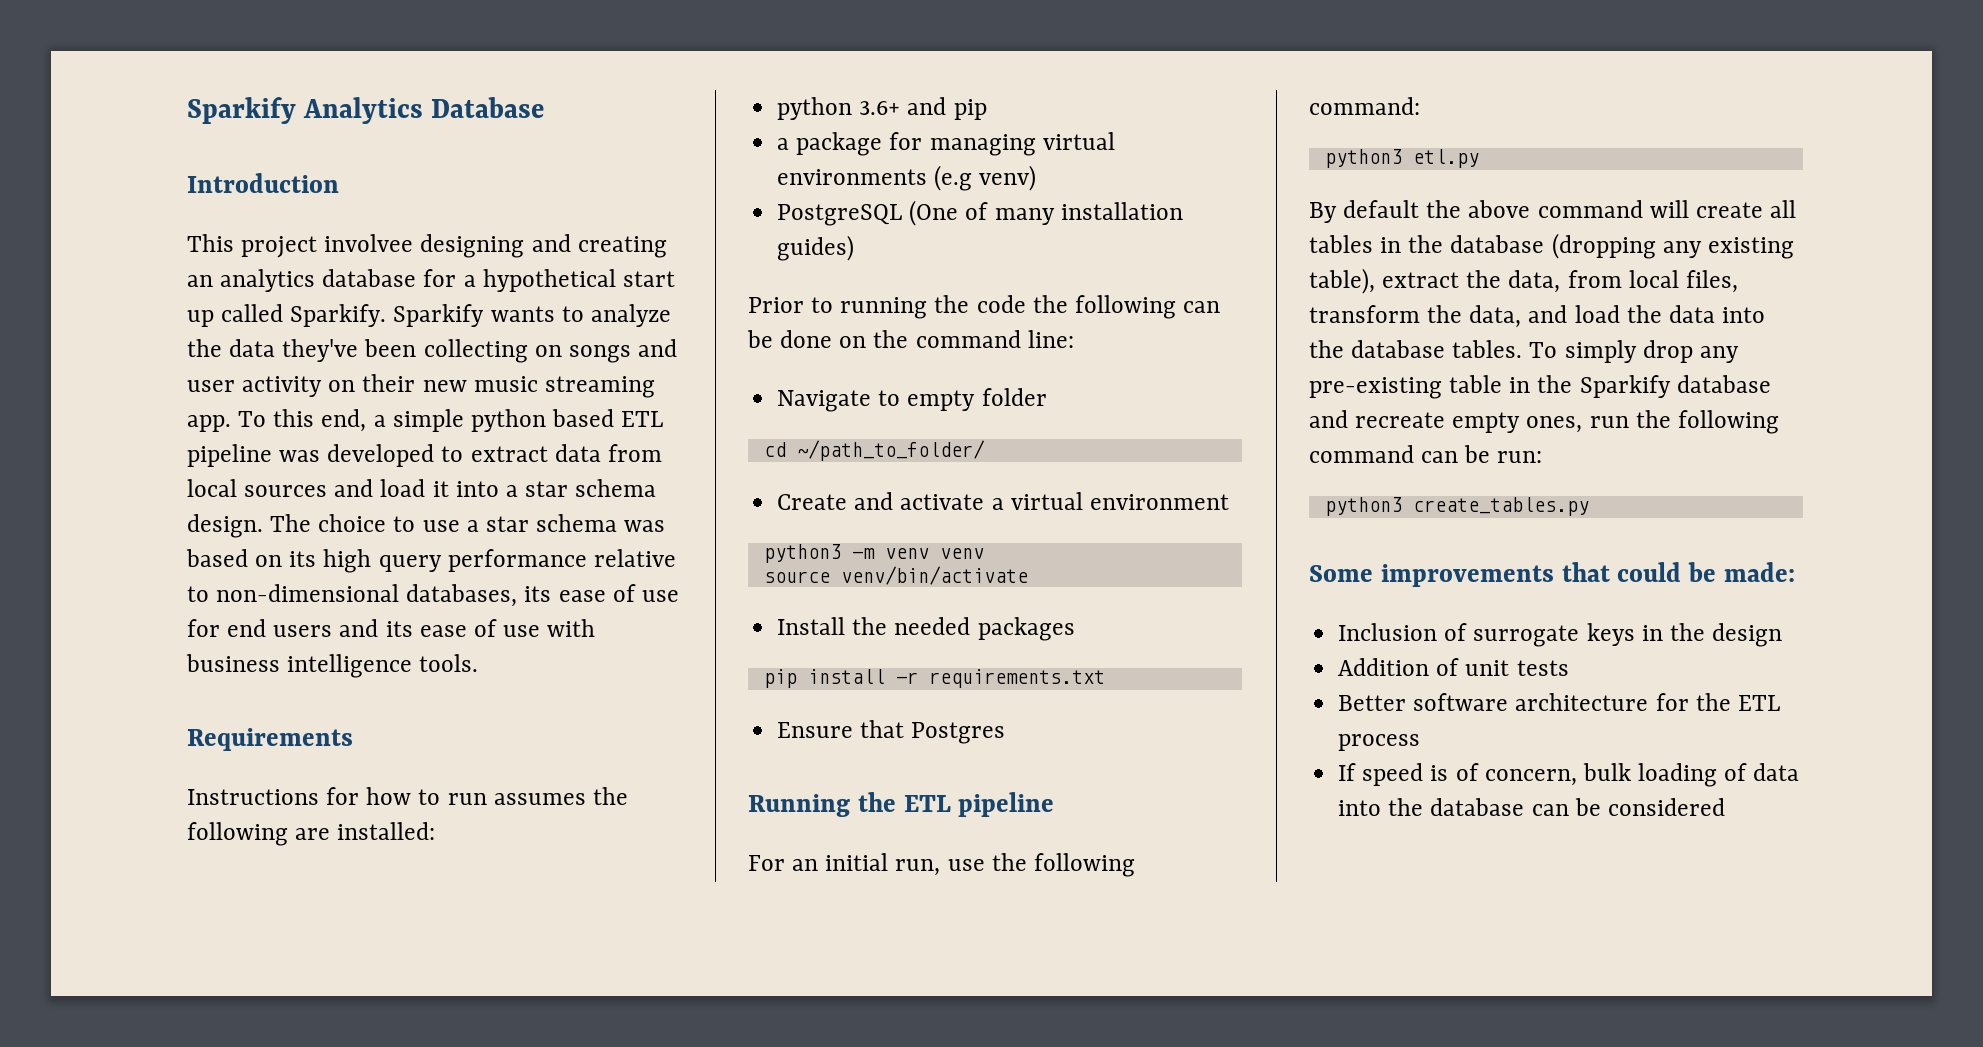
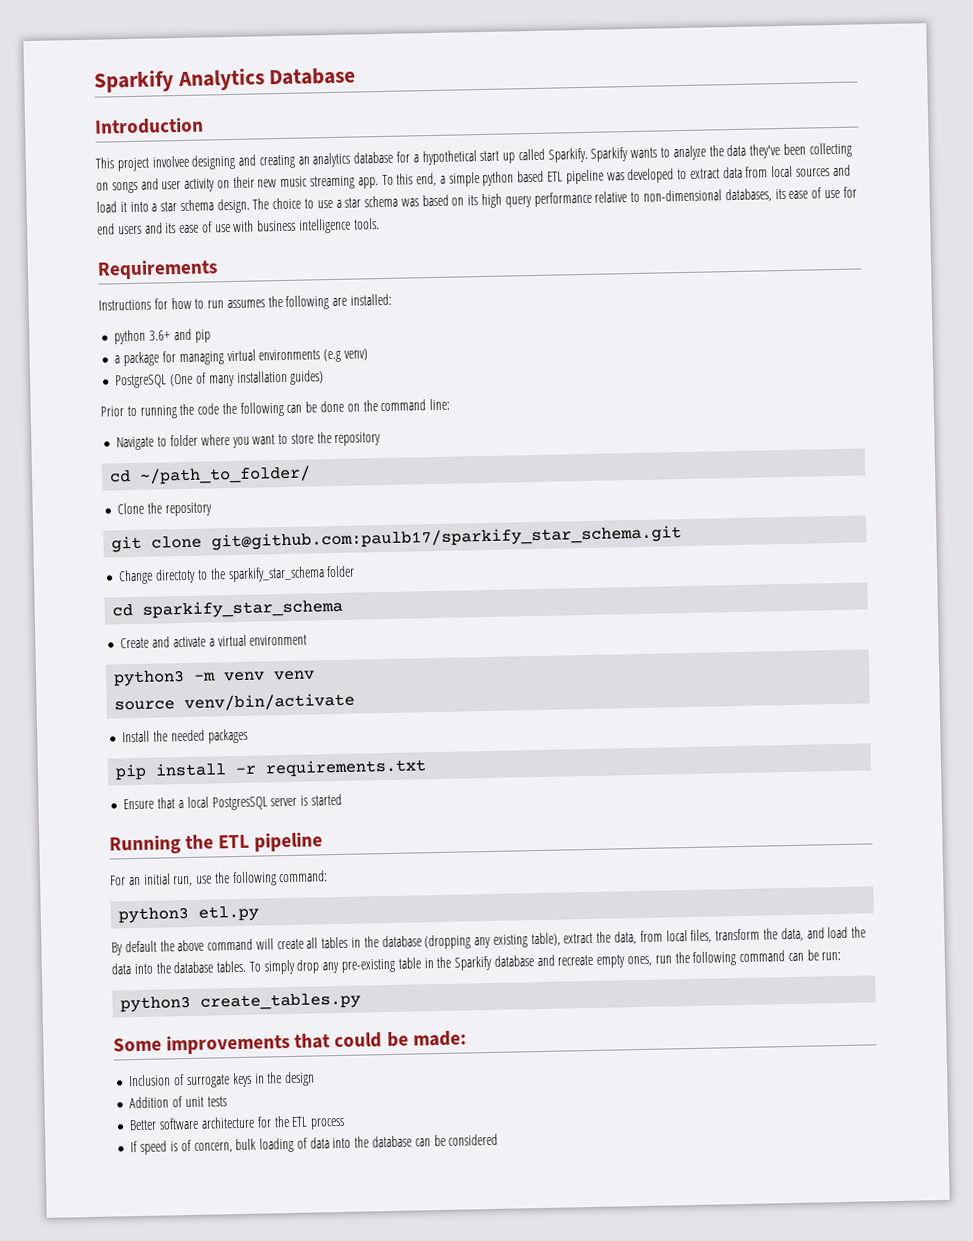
[907,390,976,411] empty -> [169,432,382,449] [109,465,312,485] [117,502,212,517] [111,525,683,553] [118,566,325,585] folder where you want to store the repository // cd ~/path_to_folder/ // Clone the repository // git clone git@github.com:paulb17/sparkify_star_schema.git // Change directoty to the sparkify_star_schema
[796,440,985,461] ~/path_to_folder/ -> [142,598,344,619] sparkify_star_schema
[911,722,1006,744] Postgres -> [177,793,342,811] a local PostgresSQL server is started

